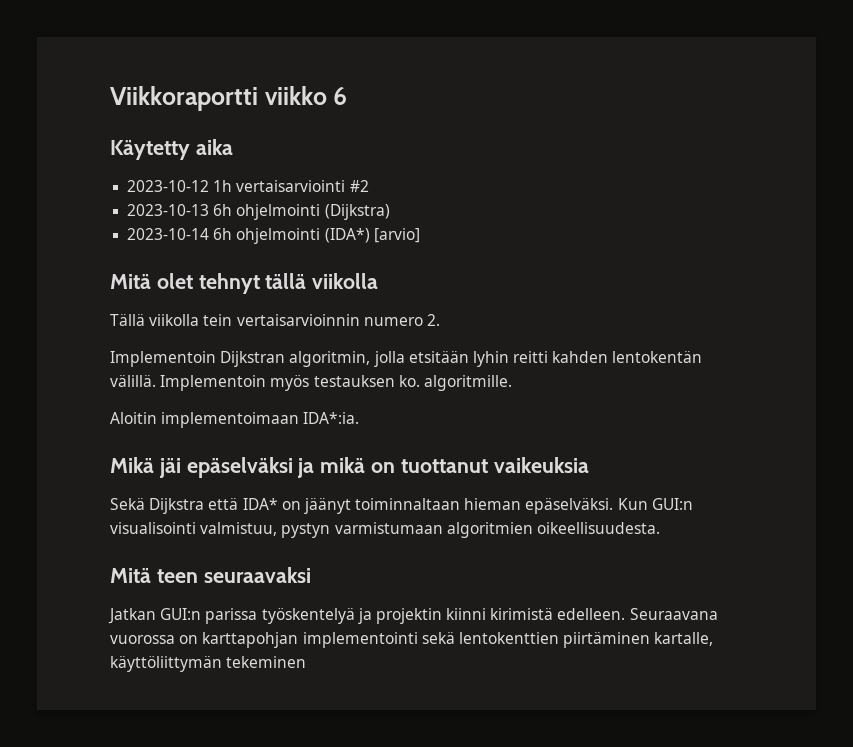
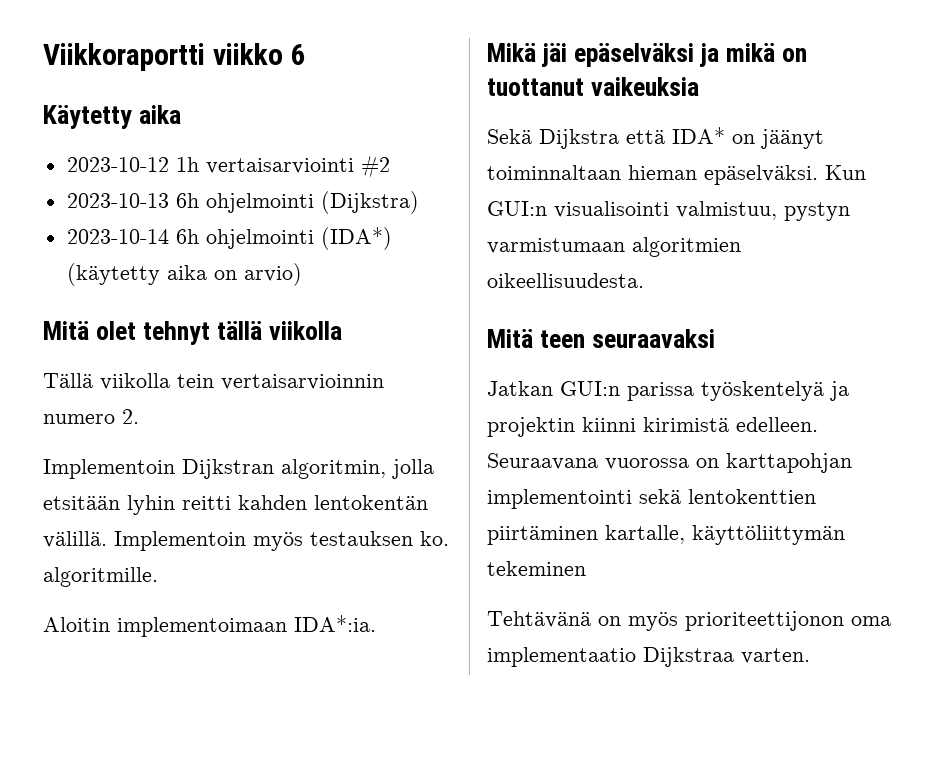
[373,228,420,243] [arvio] -> [66,263,302,286] (käytetty aika on arvio)
(307, 662) none -> [487,611,891,631] [487,647,810,667] // Tehtävänä on myös prioriteettijonon oma implementaatio Dijkstraa varten.

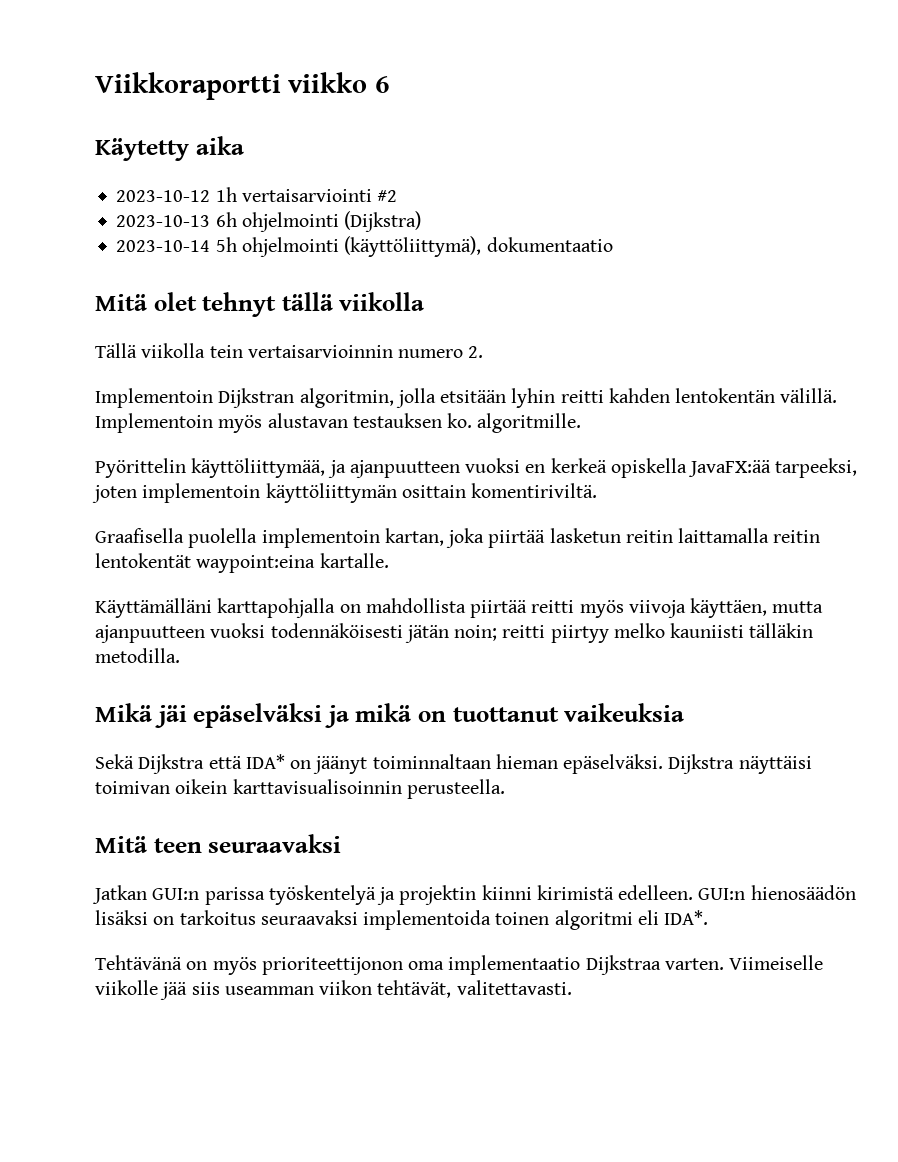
[175,227,392,250] [66,263,302,286] 6h ohjelmointi (IDA*) (käytetty aika on arvio) -> [215,236,613,257] 5h ohjelmointi (käyttöliittymä), dokumentaatio
(303, 541) none -> [267,413,348,428] alustavan
[43,615,376,637] Aloitin implementoimaan IDA*:ia. -> [95,458,858,478] [92,483,598,503] [95,528,821,548] [95,553,389,573] [95,598,824,618] [95,623,814,643] [95,648,180,663] Pyörittelin käyttöliittymää, ja ajanpuutteen vuoksi en kerkeä opiskella JavaFX:ää tarpeeksi, joten implementoin käyttöliittymän osittain komentiriviltä. // Graafisella puolella implementoin kartan, joka piirtää lasketun reitin laittamalla reitin lentokentät waypoint:eina kartalle. // Käyttämälläni karttapohjalla on mahdollista piirtää reitti myös viivoja käyttäen, mutta ajanpuutteen vuoksi todennäköisesti jätän noin; reitti piirtyy melko kauniisti tälläkin metodilla.
[825,165,866,180] [487,201,850,221] [487,237,741,257] [487,273,644,288] Kun GUI:n visualisointi valmistuu, pystyn varmistumaan algoritmien oikeellisuudesta. -> [668,754,812,774] [95,779,505,799] Dijkstra näyttäisi toimivan oikein karttavisualisoinnin perusteella.
[487,453,852,473] [487,489,816,509] [487,525,845,545] [487,561,586,576] Seuraavana vuorossa on karttapohjan implementointi sekä lentokenttien piirtäminen kartalle, käyttöliittymän tekeminen -> [698,885,856,900] [95,910,709,930] GUI:n hienosäädön lisäksi on tarkoitus seuraavaksi implementoida toinen algoritmi eli IDA*.
(810, 656) none -> [729,955,824,970] [95,980,572,1000] Viimeiselle viikolle jää siis useamman viikon tehtävät, valitettavasti.

